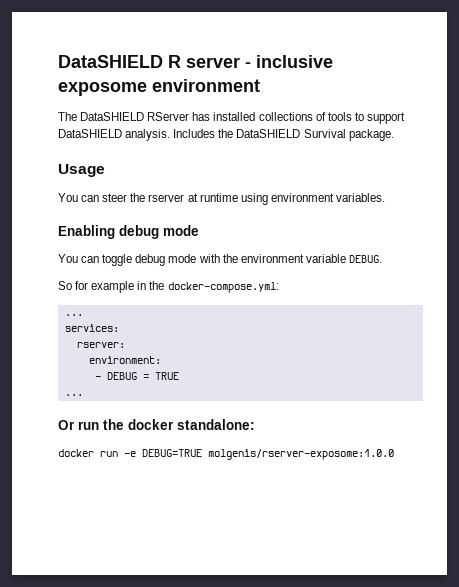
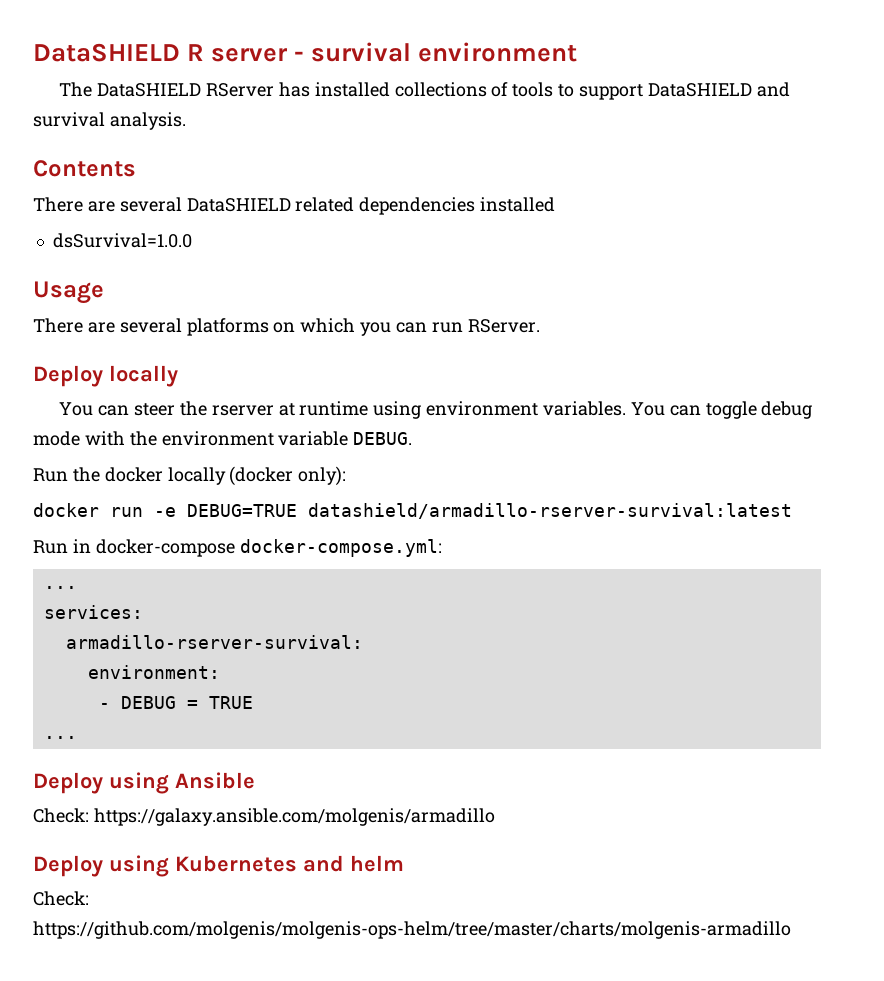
[256,55,333,68] [58,82,147,96] inclusive exposome -> [311,42,412,62] survival
(122, 133) none -> [756,82,790,97] [33,112,105,127] and survival
[173,129,394,141] [58,164,105,177] Includes the DataSHIELD Survival package. // Usage -> [33,160,136,177] [33,197,556,215] [52,233,192,248] [33,281,104,304] [33,318,540,336] [33,365,178,387] // Contents // There are several DataSHIELD related dependencies installed // dsSurvival=1.0.0 // Usage // There are several platforms on which you can run RServer. // Deploy locally
[58,225,199,239] // Enabling debug mode // -> (627, 408) none
[58,281,165,293] So for example in the -> [33,466,347,486] [33,503,792,519] [33,539,235,557] Run the docker locally (docker only): // docker run -e DEBUG=TRUE datashield/armadillo-rserver-survival:latest // Run in docker-compose
[76,342,125,348] rserver: -> [65,635,363,649] armadillo-rserver-survival:
[58,419,255,430] [58,449,394,460] Or run the docker standalone: // docker run -e DEBUG=TRUE molgenis/rserver-exposome:1.0.0 -> [33,772,255,794] [33,808,495,826] [33,855,404,877] [33,891,89,906] [33,921,791,939] Deploy using Ansible // Check: https://galaxy.ansible.com/molgenis/armadillo // Deploy using Kubernetes and helm // Check: https://github.com/molgenis/molgenis-ops-helm/tree/master/charts/molgenis-armadillo

